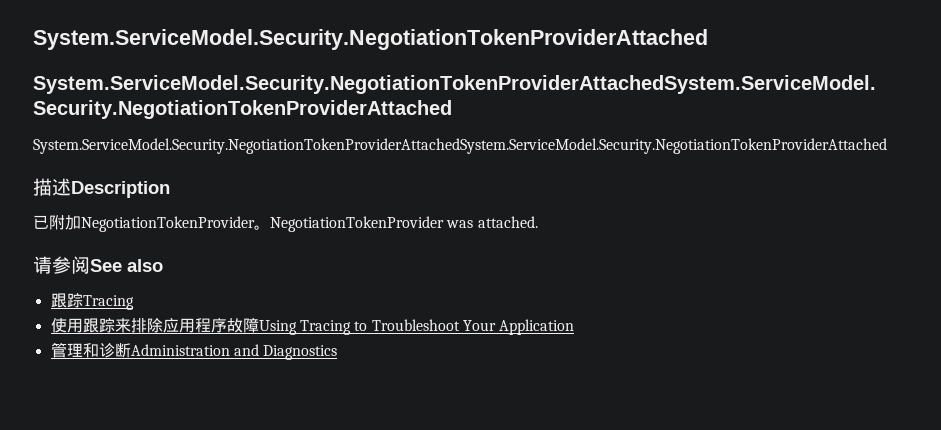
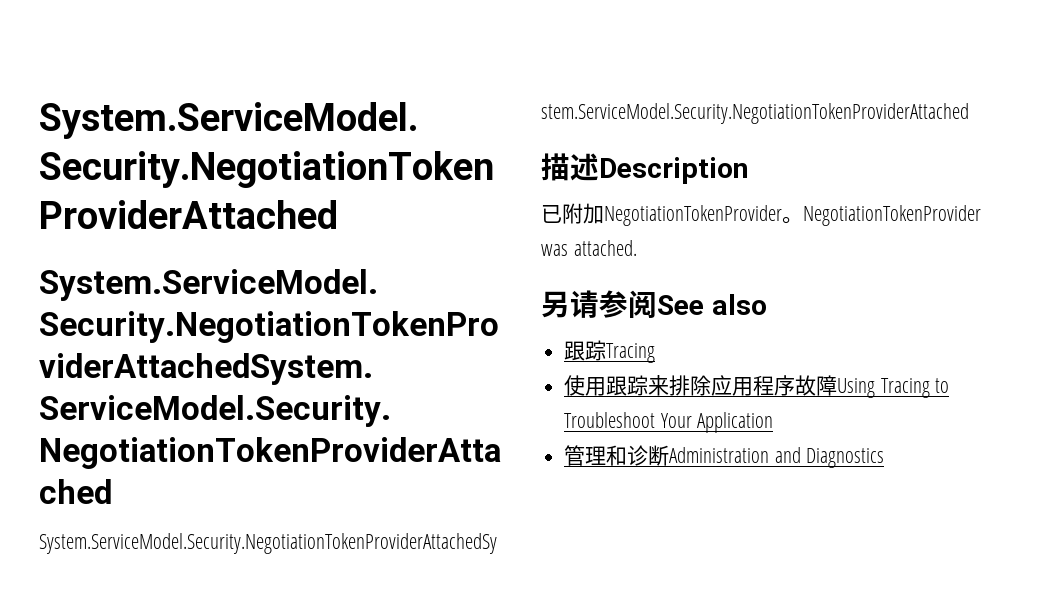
(538, 222) none -> [541,291,570,318] 另

